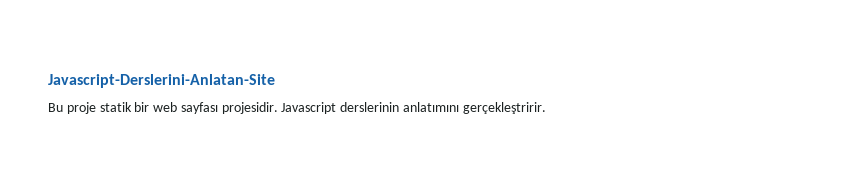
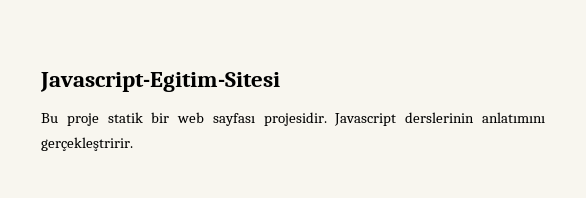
[48,74,275,88] Javascript-Derslerini-Anlatan-Site -> [40,72,280,92] Javascript-Egitim-Sitesi

